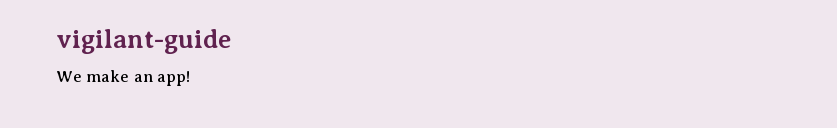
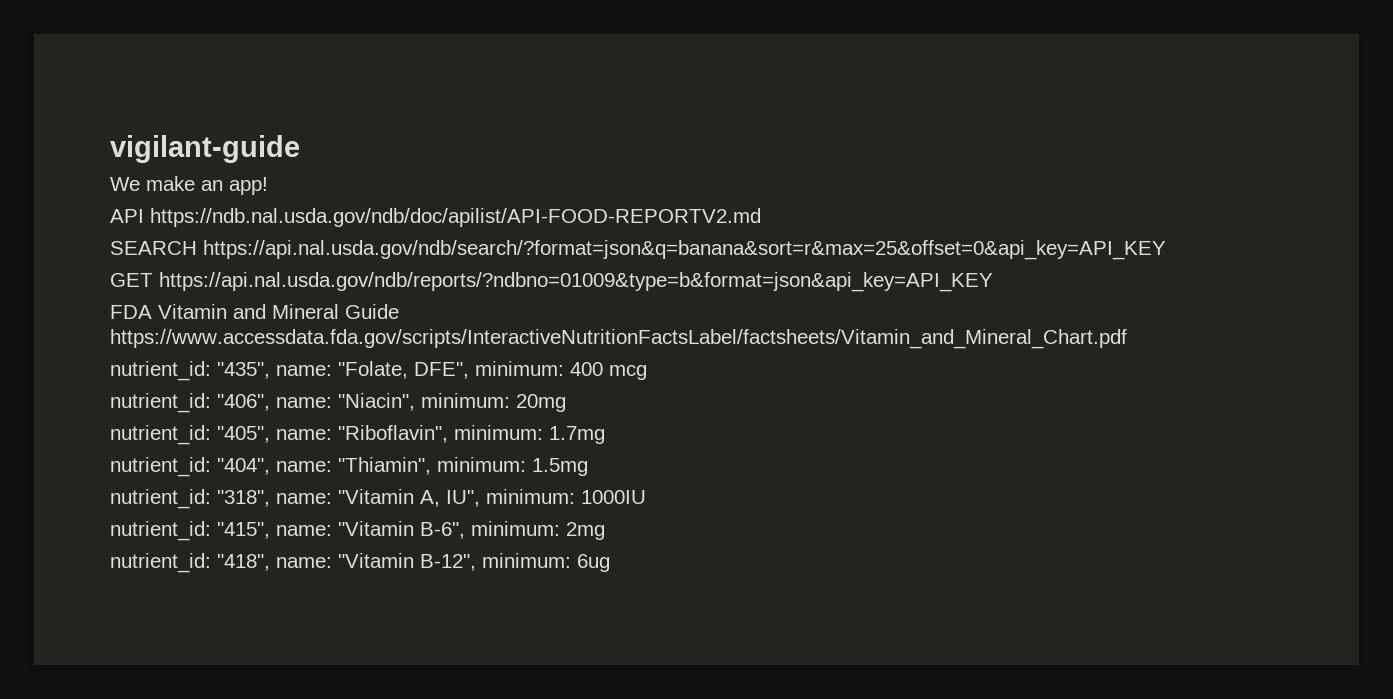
(191, 78) none -> [110,208,761,227] [110,240,1166,260] [110,272,993,292] [110,304,399,319] [110,329,1127,349] [110,361,647,381] [110,393,566,413] [110,425,605,445] [110,457,588,477] [110,489,646,509] [110,521,605,541] [110,553,610,573] // API https://ndb.nal.usda.gov/ndb/doc/apilist/API-FOOD-REPORTV2.md // SEARCH https://api.nal.usda.gov/ndb/search/?format=json&q=banana&sort=r&max=25&offset=0&api_key=API_KEY // GET https://api.nal.usda.gov/ndb/reports/?ndbno=01009&type=b&format=json&api_key=API_KEY // FDA Vitamin and Mineral Guide https://www.accessdata.fda.gov/scripts/InteractiveNutritionFactsLabel/factsheets/Vitamin_and_Mineral_Chart.pdf // nutrient_id: "435", name: "Folate, DFE", minimum: 400 mcg // nutrient_id: "406", name: "Niacin", minimum: 20mg // nutrient_id: "405", name: "Riboflavin", minimum: 1.7mg // nutrient_id: "404", name: "Thiamin", minimum: 1.5mg // nutrient_id: "318", name: "Vitamin A, IU", minimum: 1000IU // nutrient_id: "415", name: "Vitamin B-6", minimum: 2mg // nutrient_id: "418", name: "Vitamin B-12", minimum: 6ug

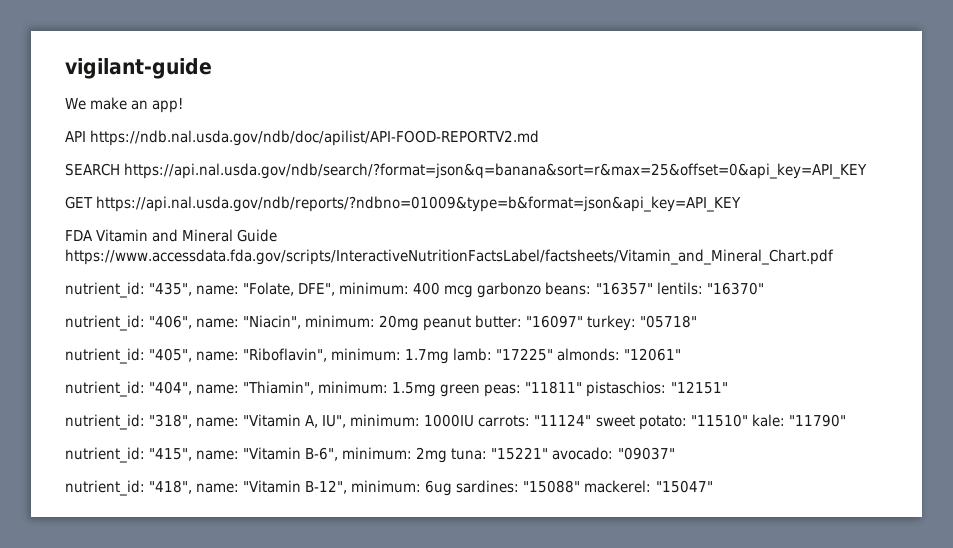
(647, 372) none -> [477,282,764,298] garbonzo beans: "16357" lentils: "16370"
(566, 403) none -> [423,315,698,331] peanut butter: "16097" turkey: "05718"
(605, 435) none -> [453,348,682,361] lamb: "17225" almonds: "12061"
(588, 467) none -> [440,381,728,397] green peas: "11811" pistaschios: "12151"
(646, 497) none -> [478,414,846,430] carrots: "11124" sweet potato: "11510" kale: "11790"
(605, 531) none -> [451,447,675,460] tuna: "15221" avocado: "09037"
(610, 563) none -> [456,480,713,493] sardines: "15088" mackerel: "15047"

